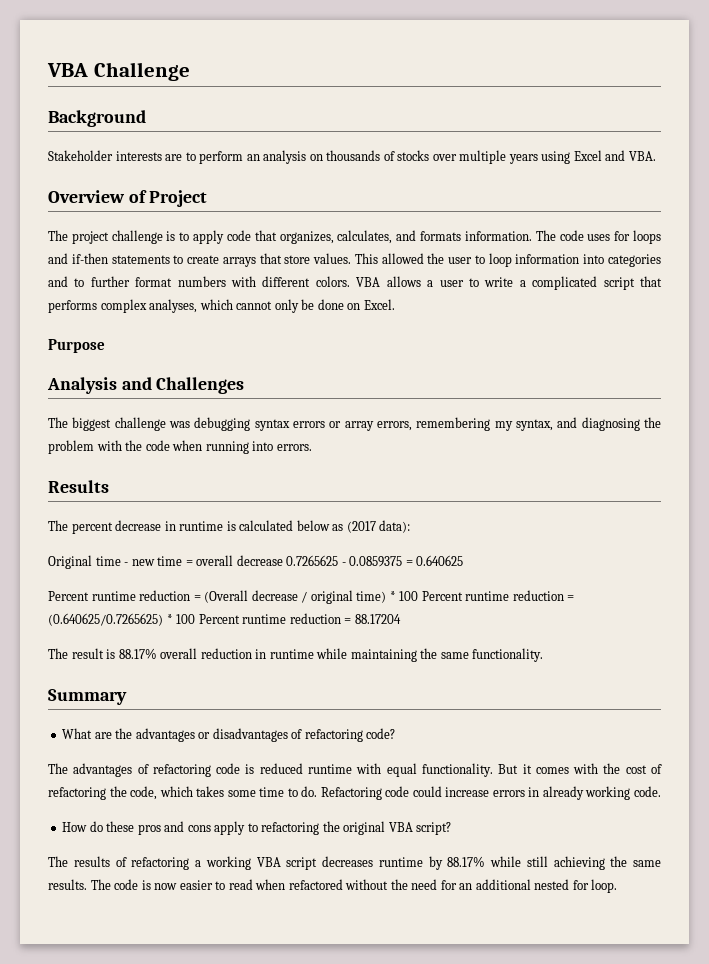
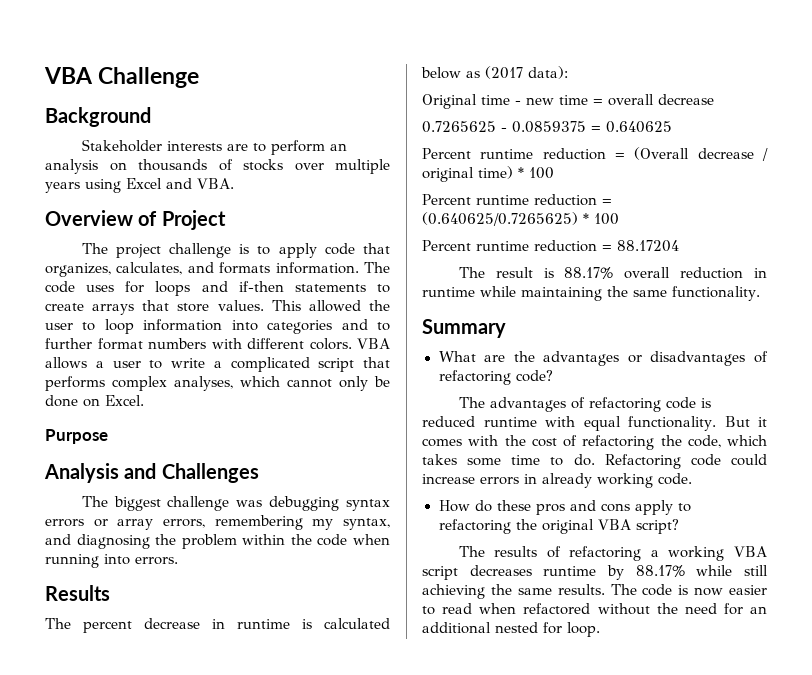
[96,440,122,451] with -> [242,534,286,545] within
(283, 560) none -> (714, 99) //
(419, 596) none -> (554, 173) //
(196, 619) none -> (619, 219) //

